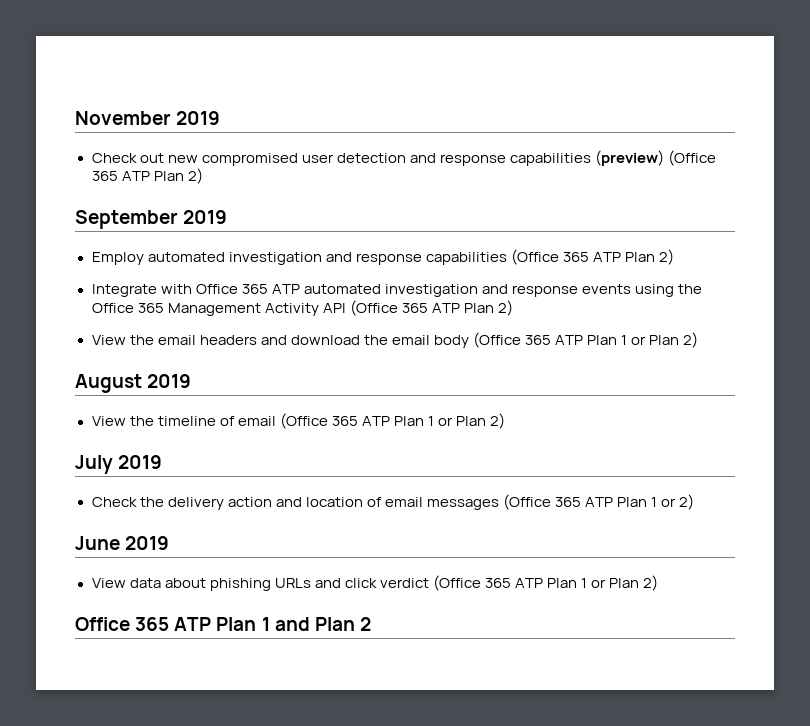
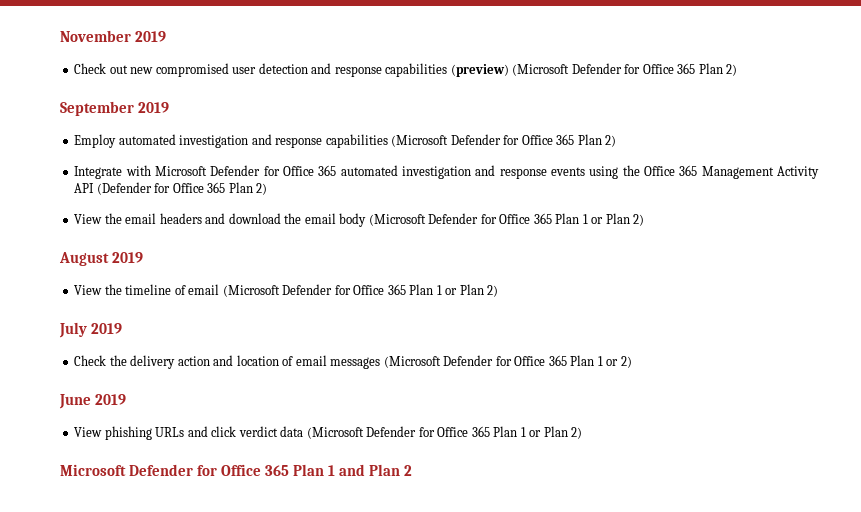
[668,150,716,166] [91,171,150,181] (Office 365 ATP -> [512,63,696,76] (Microsoft Defender for Office 365
[510,249,621,265] (Office 365 ATP -> [391,134,575,147] (Microsoft Defender for Office 365
[195,284,300,294] Office 365 ATP -> [154,165,337,176] Microsoft Defender for Office 365
[349,300,460,316] (Office 365 ATP -> [96,182,226,195] (Defender for Office 365
[472,332,584,348] (Office 365 ATP -> [368,213,552,226] (Microsoft Defender for Office 365
[279,413,390,429] (Office 365 ATP -> [222,284,406,297] (Microsoft Defender for Office 365
[502,494,614,510] (Office 365 ATP -> [383,355,567,368] (Microsoft Defender for Office 365
[129,578,206,588] data about -> (103, 432) none
[432,575,659,591] [75,617,212,631] (Office 365 ATP Plan 1 or Plan 2) // Office 365 ATP -> [280,426,583,439] [60,464,290,476] data (Microsoft Defender for Office 365 Plan 1 or Plan 2) // Microsoft Defender for Office 365

